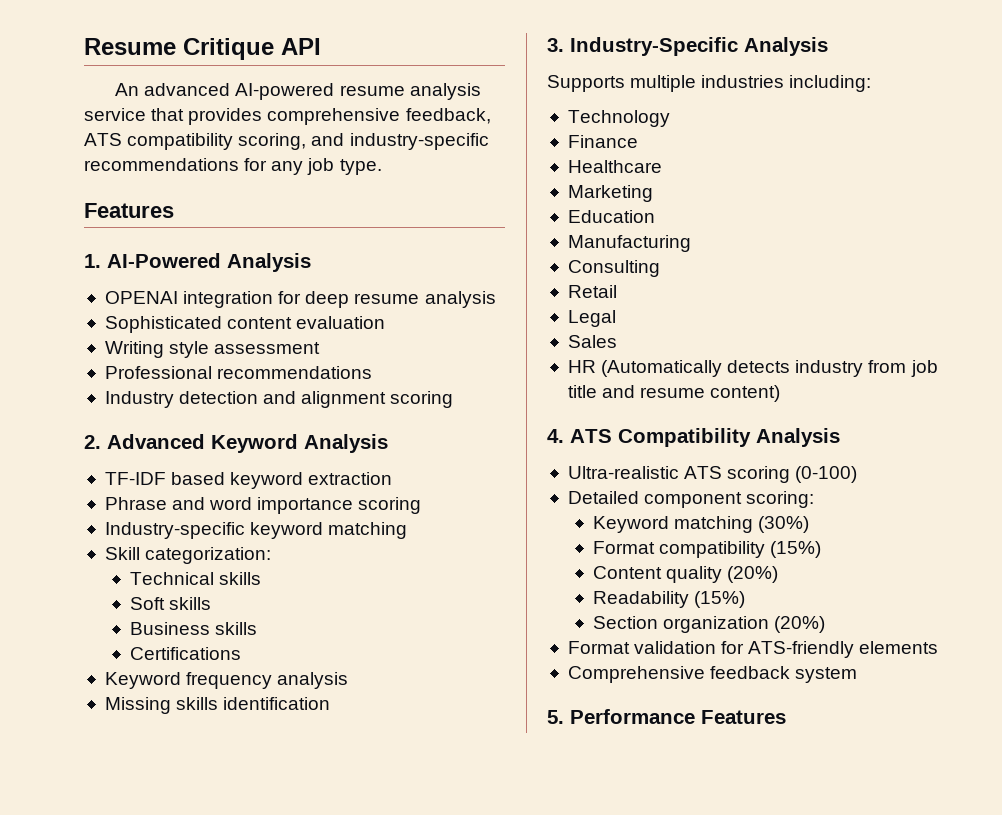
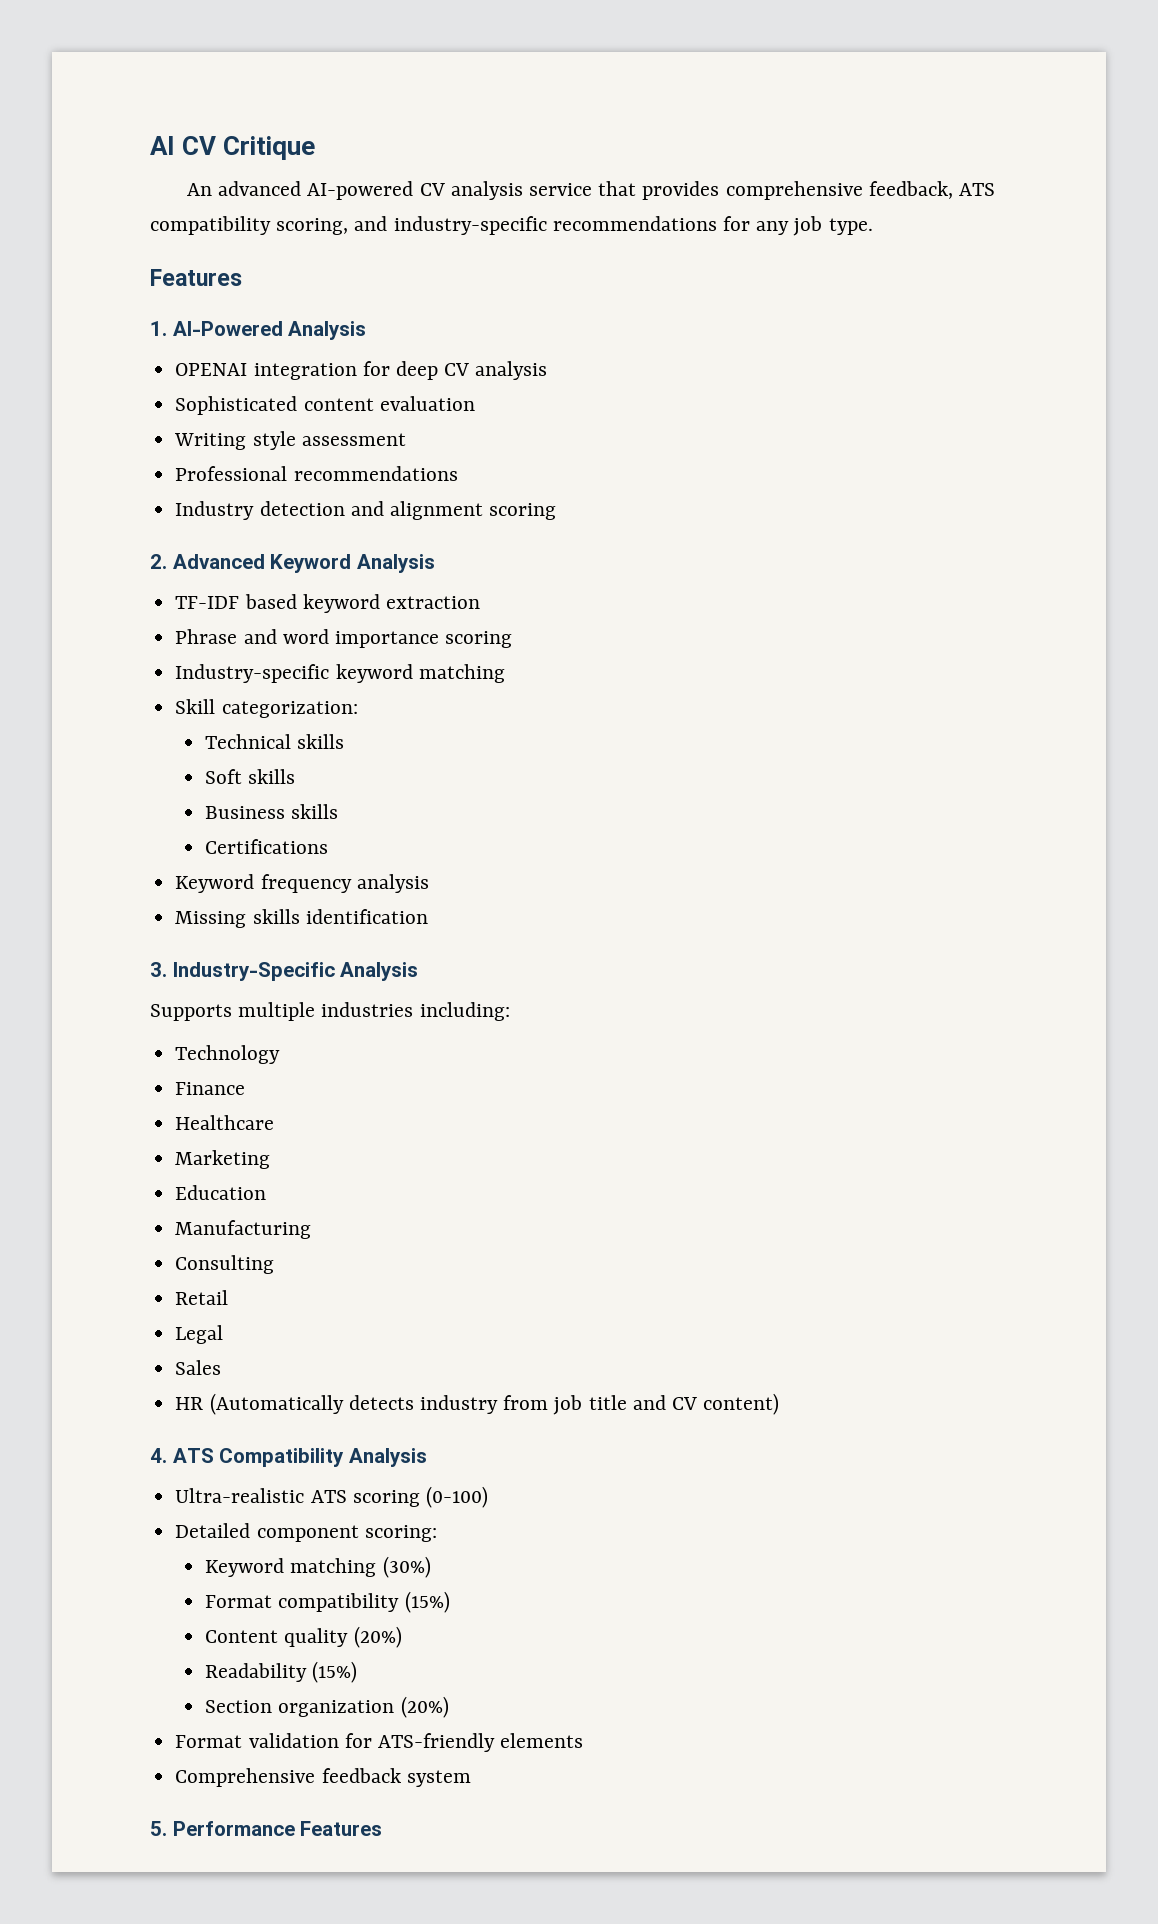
[84,38,176,55] Resume -> [150,136,217,155] AI CV
[281,38,321,55] API -> (316, 148) none
[339,85,405,96] resume -> [419,183,445,196] CV
[354,293,420,304] resume -> [444,363,470,376] CV
[640,387,706,398] resume -> [671,1397,697,1410] CV

